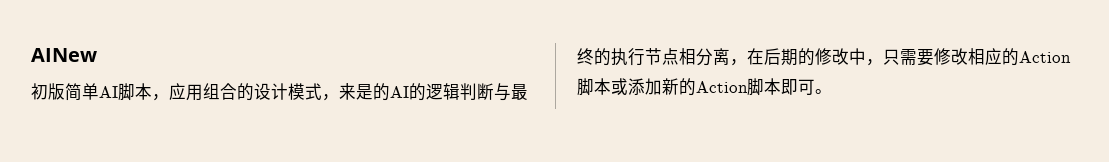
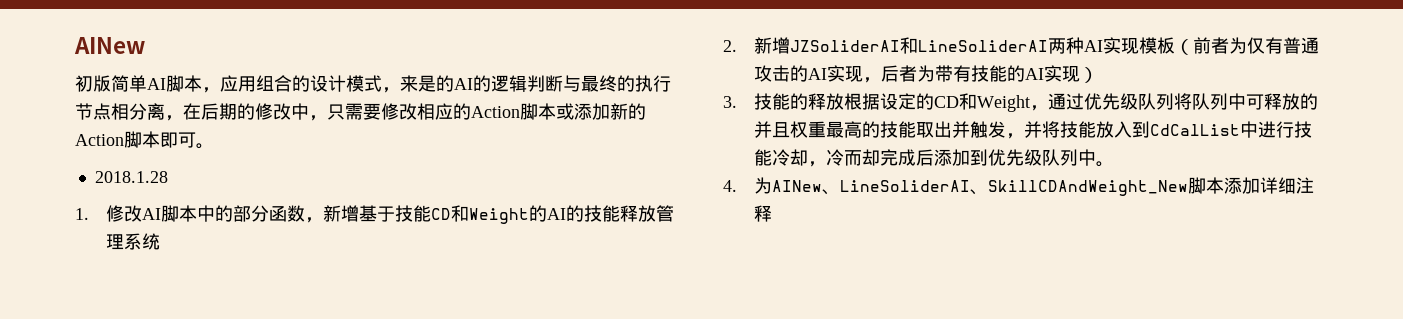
(832, 91) none -> [94,171,168,183] [75,205,674,224] [105,233,160,250] [723,37,1319,55] [753,65,1098,83] [723,93,1318,112] [753,121,1312,139] [753,149,1114,167] [723,177,1314,196] [753,205,772,222] // 2018.1.28 // 1.修改AI脚本中的部分函数，新增基于技能CD和Weight的AI的技能释放管理系统 // 2.新增JZSoliderAI和LineSoliderAI两种AI实现模板（前者为仅有普通攻击的AI实现，后者为带有技能的AI实现） // 3.技能的释放根据设定的CD和Weight，通过优先级队列将队列中可释放的并且权重最高的技能取出并触发，并将技能放入到CdCalList中进行技能冷却，冷而却完成后添加到优先级队列中。 // 4.为AINew、LineSoliderAI、SkillCDAndWeight_New脚本添加详细注释

